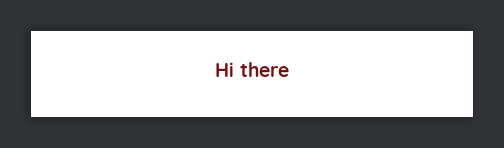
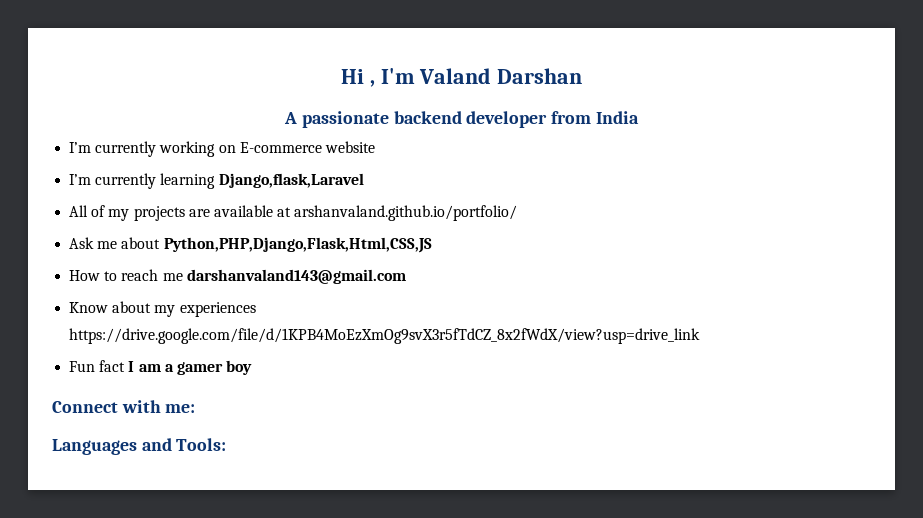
[239,62,289,77] there -> [369,68,583,87] [284,111,639,128] [69,141,375,157] [69,173,364,189] [69,205,518,221] [69,237,432,253] [69,269,406,284] [69,301,256,317] [69,328,701,344] [69,360,253,375] [52,400,196,413] [52,438,227,455] , I'm Valand Darshan // A passionate backend developer from India // I’m currently working on E-commerce website // I’m currently learning Django,flask,Laravel // All of my projects are available at arshanvaland.github.io/portfolio/ // Ask me about Python,PHP,Django,Flask,Html,CSS,JS // How to reach me darshanvaland143@gmail.com // Know about my experiences https://drive.google.com/file/d/1KPB4MoEzXmOg9svX3r5fTdCZ_8x2fWdX/view?usp=drive_link // Fun fact I am a gamer boy // Connect with me: // Languages and Tools:

